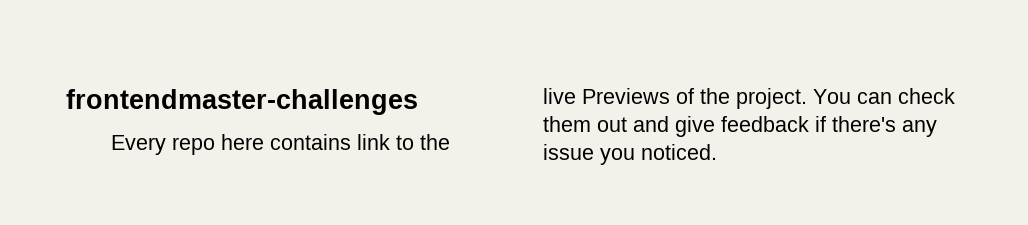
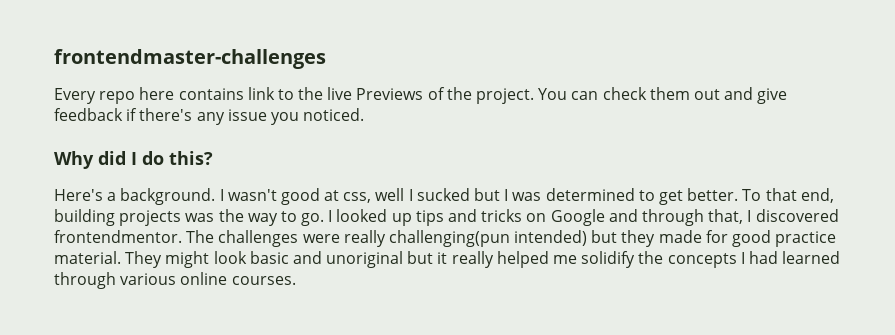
(717, 152) none -> [54,151,213,169] [54,188,834,205] [54,209,839,226] [54,230,837,247] [54,251,841,268] [54,272,296,289] // Why did I do this? // Here's a background. I wasn't good at css, well I sucked but I was determined to get better. To that end, building projects was the way to go. I looked up tips and tricks on Google and through that, I discovered frontendmentor. The challenges were really challenging(pun intended) but they made for good practice material. They might look basic and unoriginal but it really helped me solidify the concepts I had learned through various online courses.

